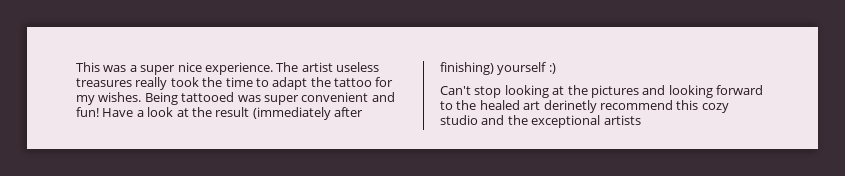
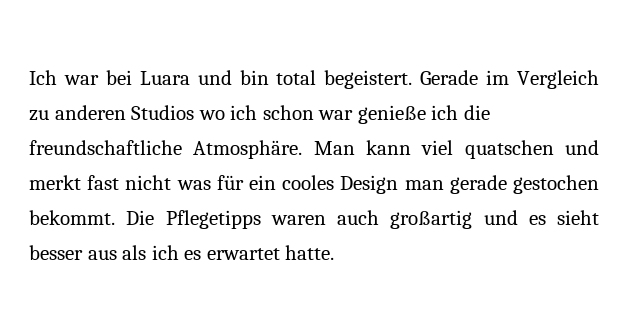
[76,62,379,75] [76,77,394,90] [76,92,395,105] [76,107,363,120] [440,62,556,75] [440,85,763,98] [440,100,729,113] [440,115,641,128] This was a super nice experience. The artist useless treasures really took the time to adapt the tattoo for my wishes. Being tattooed was super convenient and fun! Have a look at the result (immediately after finishing) yourself :) // Can't stop looking at the pictures and looking forward to the healed art derinetly recommend this cozy studio and the exceptional artists -> [29,70,599,89] [29,105,490,124] [29,140,599,159] [29,175,599,194] [29,210,599,229] [29,245,335,260] Ich war bei Luara und bin total begeistert. Gerade im Vergleich zu anderen Studios wo ich schon war genieße ich die freundschaftliche Atmosphäre. Man kann viel quatschen und merkt fast nicht was für ein cooles Design man gerade gestochen bekommt. Die Pflegetipps waren auch großartig und es sieht besser aus als ich es erwartet hatte.

